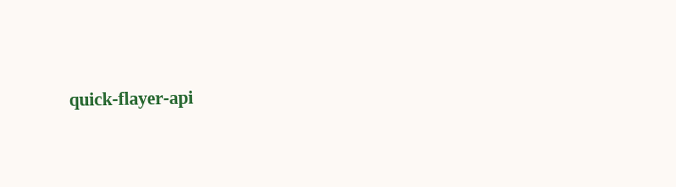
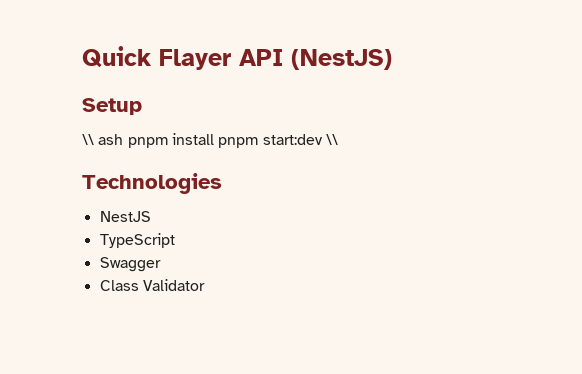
[68,90,194,110] quick-flayer-api -> [82,46,392,70] [82,98,142,115] [82,133,338,148] [82,173,222,194] [99,211,151,222] [99,233,175,248] [99,257,161,272] [99,279,205,291] Quick Flayer API (NestJS) // Setup // \\ ash pnpm install pnpm start:dev \\ // Technologies // NestJS // TypeScript // Swagger // Class Validator

